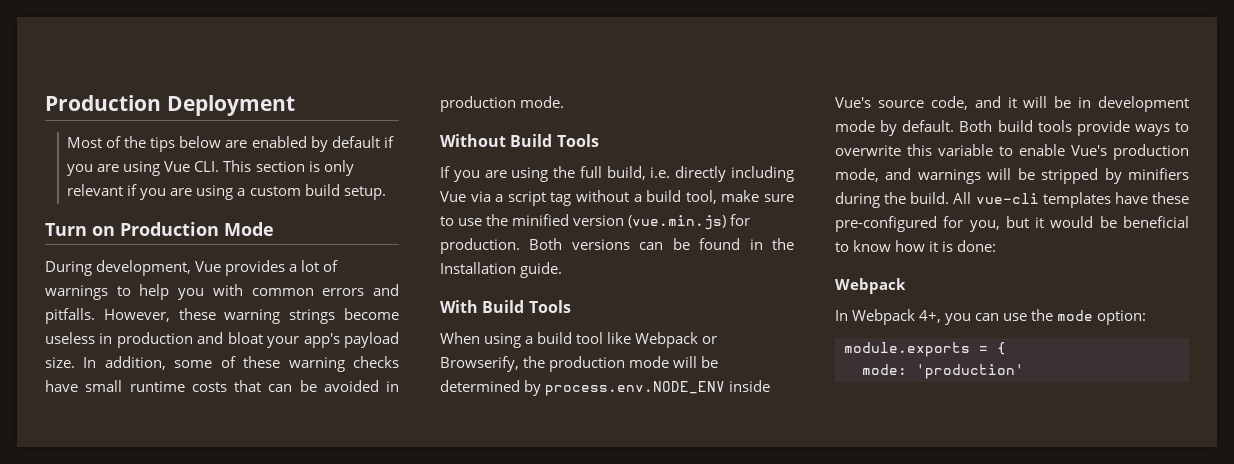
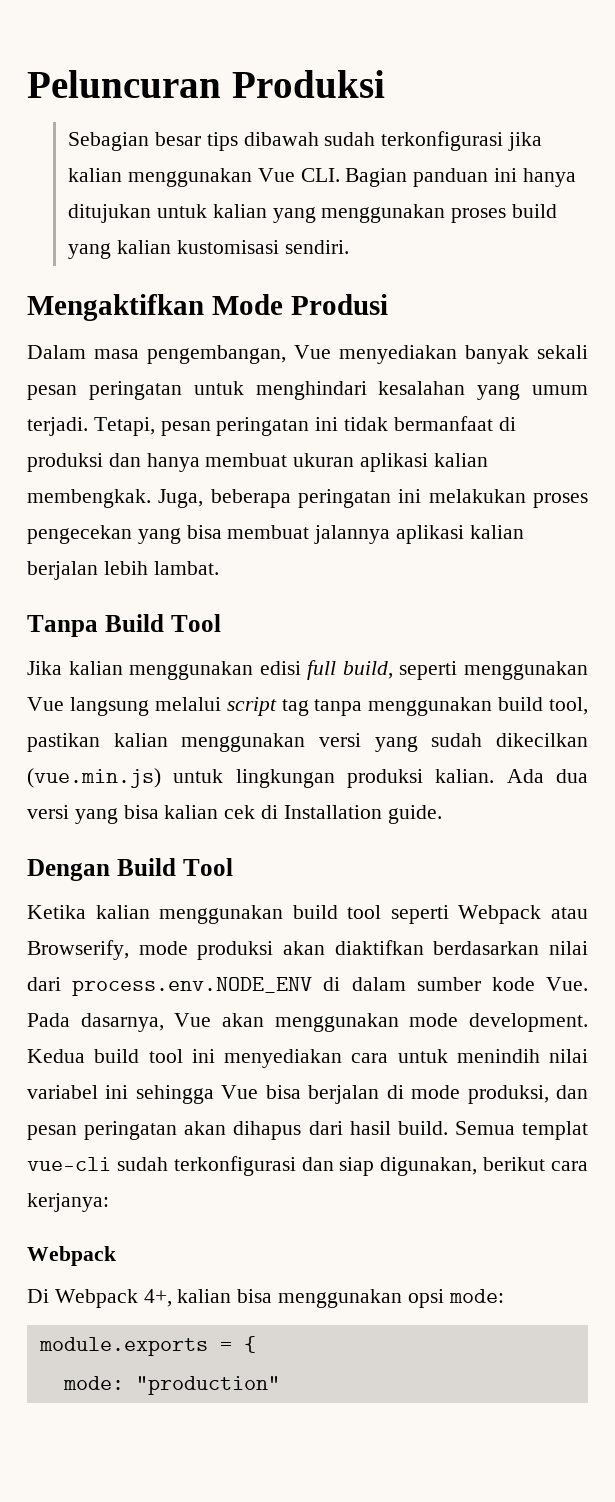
[45,95,295,116] [67,136,394,152] [67,160,354,176] [67,184,386,200] [45,222,274,236] [45,260,339,276] [45,284,400,300] [45,308,400,324] [45,332,400,348] [45,356,400,372] [45,380,399,392] [440,96,565,112] [440,134,599,147] [440,166,794,182] [440,190,794,206] [440,214,751,230] [440,238,794,254] [440,262,563,278] [440,300,571,313] [440,332,718,348] [440,356,719,372] [440,380,771,396] [835,96,1189,112] [835,120,1189,136] [835,144,1189,160] [835,168,1189,184] [835,192,1189,208] [835,216,1189,232] [835,240,997,252] Production Deployment // Most of the tips below are enabled by default if you are using Vue CLI. This section is only relevant if you are using a custom build setup. // Turn on Production Mode // During development, Vue provides a lot of warnings to help you with common errors and pitfalls. However, these warning strings become useless in production and bloat your app's payload size. In addition, some of these warning checks have small runtime costs that can be avoided in production mode. // Without Build Tools // If you are using the full build, i.e. directly including Vue via a script tag without a build tool, make sure to use the minified version (vue.min.js) for production. Both versions can be found in the Installation guide. // With Build Tools // When using a build tool like Webpack or Browserify, the production mode will be determined by process.env.NODE_ENV inside Vue's source code, and it will be in development mode by default. Both build tools provide ways to overwrite this variable to enable Vue's production mode, and warnings will be stripped by minifiers during the build. All vue-cli templates have these pre-configured for you, but it would be beneficial to know how it is done: -> [27,70,385,98] [68,131,542,151] [68,168,576,187] [68,204,557,223] [68,240,349,259] [27,294,388,321] [27,345,588,364] [27,381,588,400] [27,416,516,436] [27,453,488,472] [27,489,588,508] [27,525,524,544] [27,561,219,580] [27,614,221,637] [27,660,588,680] [27,697,588,716] [27,733,588,752] [27,768,588,788] [27,805,442,824] [27,858,233,881] [27,905,588,924] [27,940,588,960] [27,977,588,996] [27,1013,588,1032] [27,1049,588,1068] [27,1085,589,1104] [27,1121,588,1140] [27,1156,588,1176] [27,1193,109,1212] Peluncuran Produksi // Sebagian besar tips dibawah sudah terkonfigurasi jika kalian menggunakan Vue CLI. Bagian panduan ini hanya ditujukan untuk kalian yang menggunakan proses build yang kalian kustomisasi sendiri. // Mengaktifkan Mode Produsi // Dalam masa pengembangan, Vue menyediakan banyak sekali pesan peringatan untuk menghindari kesalahan yang umum terjadi. Tetapi, pesan peringatan ini tidak bermanfaat di produksi dan hanya membuat ukuran aplikasi kalian membengkak. Juga, beberapa peringatan ini melakukan proses pengecekan yang bisa membuat jalannya aplikasi kalian berjalan lebih lambat. // Tanpa Build Tool // Jika kalian menggunakan edisi full build, seperti menggunakan Vue langsung melalui script tag tanpa menggunakan build tool, pastikan kalian menggunakan versi yang sudah dikecilkan (vue.min.js) untuk lingkungan produksi kalian. Ada dua versi yang bisa kalian cek di Installation guide. // Dengan Build Tool // Ketika kalian menggunakan build tool seperti Webpack atau Browserify, mode produksi akan diaktifkan berdasarkan nilai dari process.env.NODE_ENV di dalam sumber kode Vue. Pada dasarnya, Vue akan menggunakan mode development. Kedua build tool ini menyediakan cara untuk menindih nilai variabel ini sehingga Vue bisa berjalan di mode produksi, dan pesan peringatan akan dihapus dari hasil build. Semua templat vue-cli sudah terkonfigurasi dan siap digunakan, berikut cara kerjanya:
[835,310,848,321] In -> [27,1289,49,1303] Di
[945,309,1147,325] you can use the mode option: -> [177,1289,504,1308] kalian bisa menggunakan opsi mode:
[916,364,1024,379] 'production' -> [135,1376,280,1395] "production"

